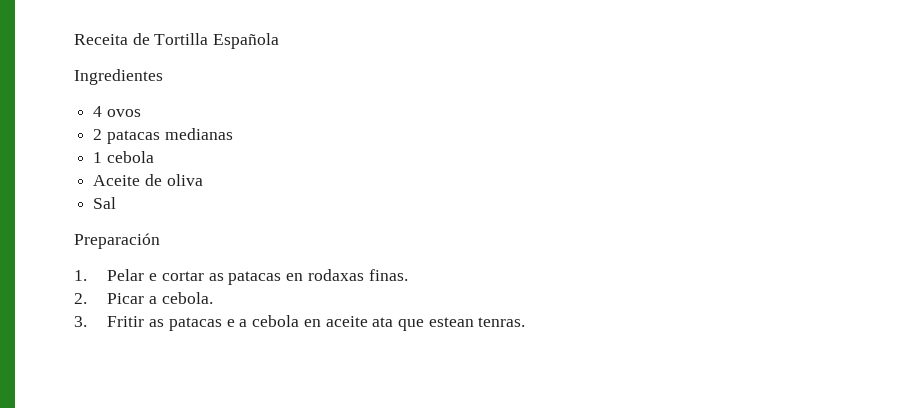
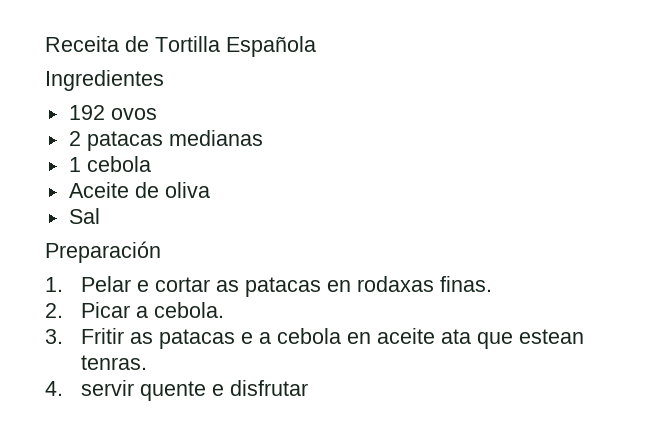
[93,106,103,117] 4 -> [68,105,105,120] 192
(526, 322) none -> [45,380,308,401] // 4. servir quente e disfrutar

